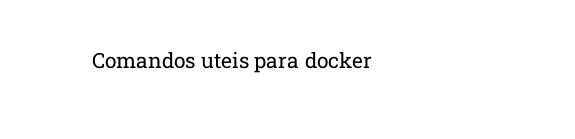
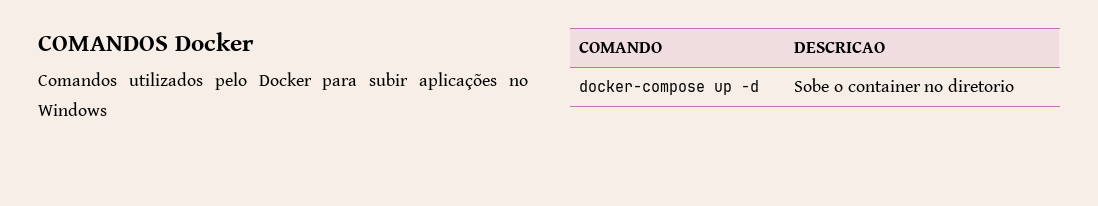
[92,52,373,73] Comandos uteis para docker -> [38,32,254,51] [38,72,528,90] [38,102,107,116] [579,42,663,53] [794,42,886,53] [579,80,760,95] [794,78,1015,92] COMANDOS Docker // Comandos utilizados pelo Docker para subir aplicações no Windows // COMANDO | DESCRICAO // docker-compose up -d | Sobe o container no diretorio

